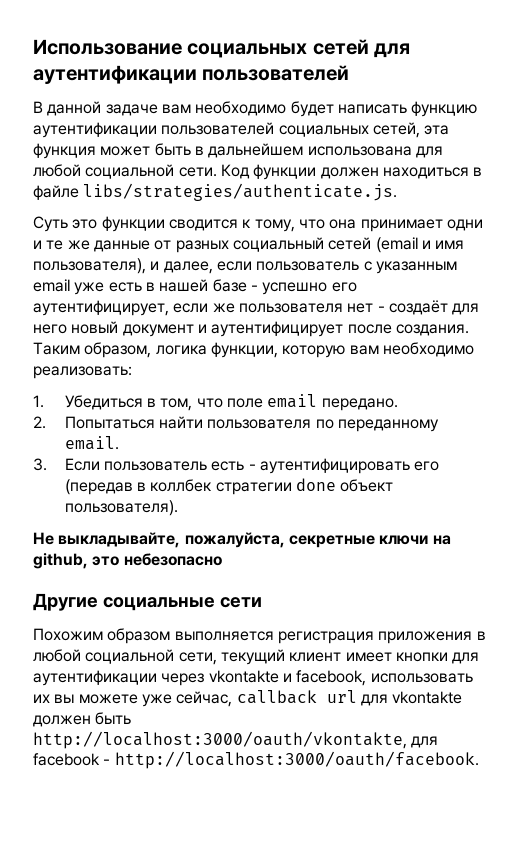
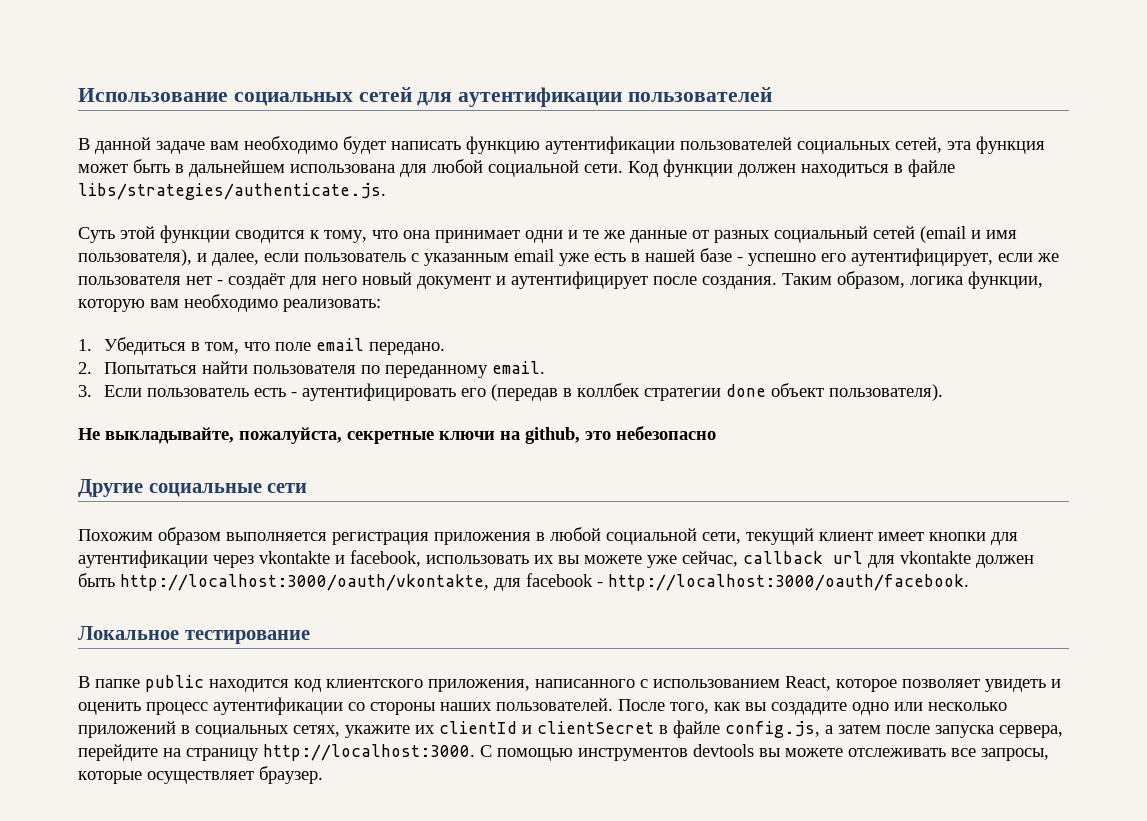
[72,219,98,229] это -> [120,226,155,239] этой
(479, 760) none -> [78,626,310,644] [78,675,1061,692] [78,697,1007,715] [78,720,1063,738] [78,744,1049,761] [78,766,323,784] // Локальное тестирование // В папке public находится код клиентского приложения, написанного с использованием React, которое позволяет увидеть и оценить процесс аутентификации со стороны наших пользователей. После того, как вы создадите одно или несколько приложений в социальных сетях, укажите их clientId и clientSecret в файле config.js, а затем после запуска сервера, перейдите на страницу http://localhost:3000. С помощью инструментов devtools вы можете отслеживать все запросы, которые осуществляет браузер.

